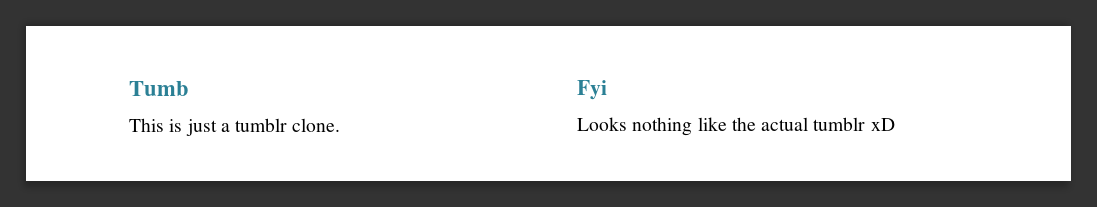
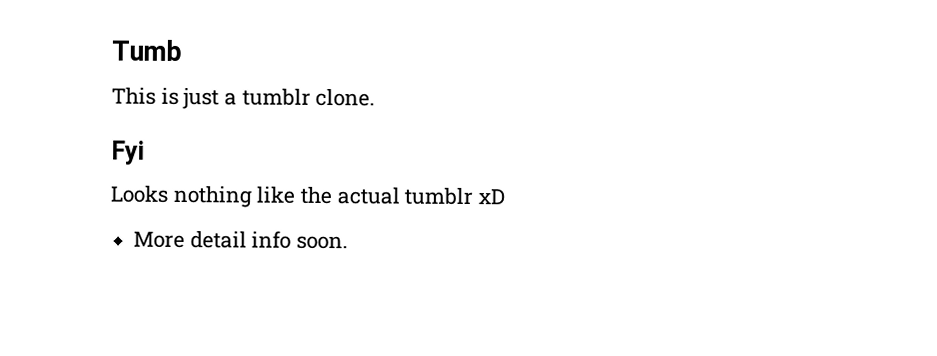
(895, 124) none -> [133,230,349,250] // More detail info soon.

